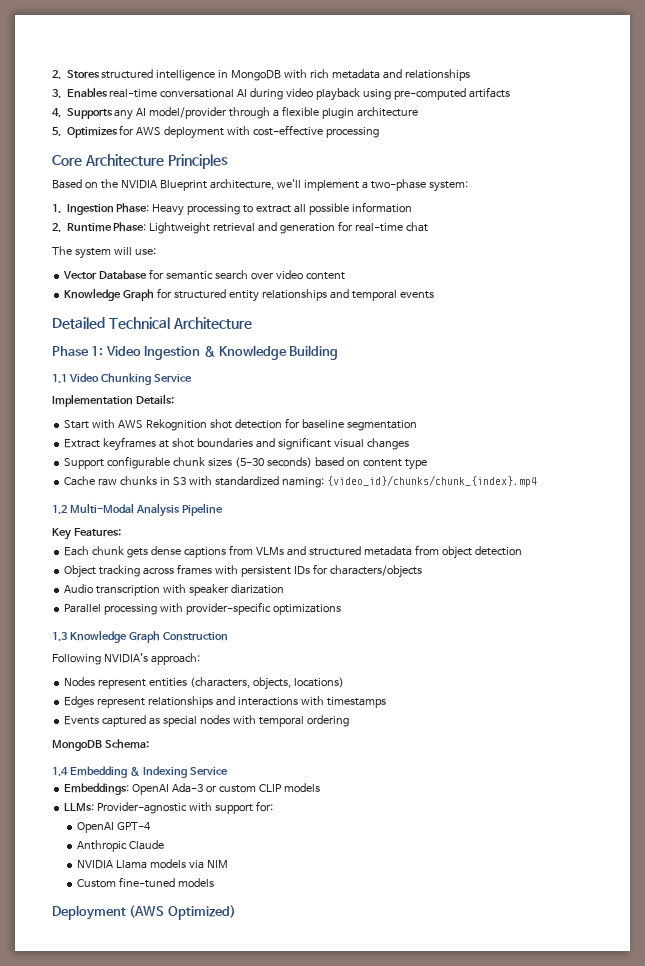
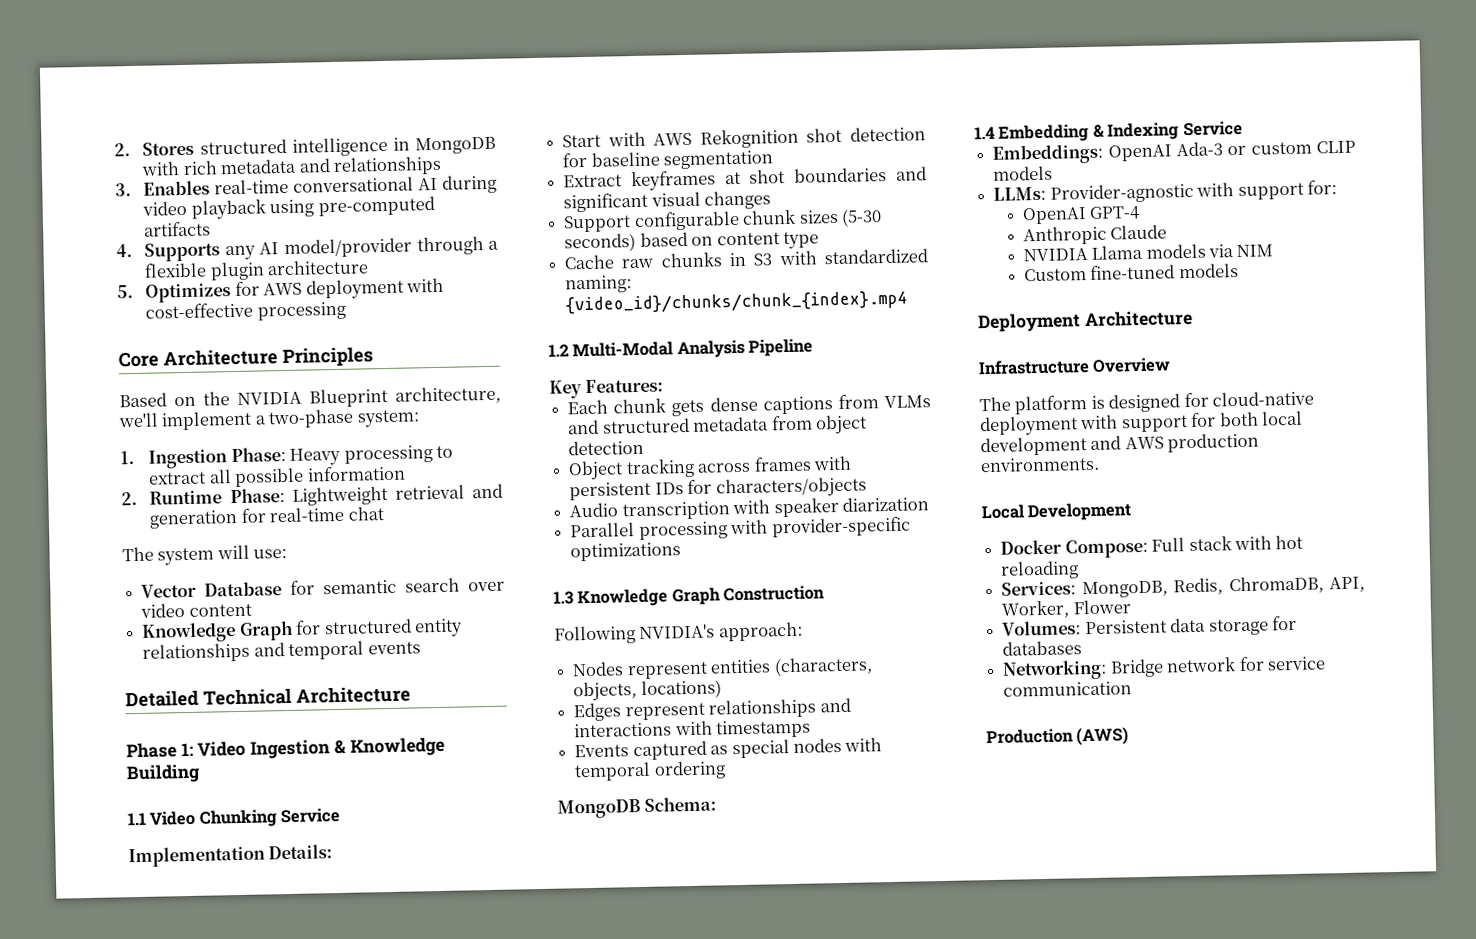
[129,905,236,920] (AWS Optimized) -> [1083,309,1193,328] [978,357,1172,376] [979,390,1315,415] [980,410,1304,437] [980,432,1260,457] [980,456,1100,473] [981,502,1133,522] [1000,534,1304,559] [1000,560,1080,580] [1001,575,1365,599] [1001,599,1131,619] [1002,615,1297,636] [1002,640,1083,656] [1002,656,1326,681] [1003,681,1133,697] [986,727,1130,746] Architecture // Infrastructure Overview // The platform is designed for cloud-native deployment with support for both local development and AWS production environments. // Local Development // Docker Compose: Full stack with hot reloading // Services: MongoDB, Redis, ChromaDB, API, Worker, Flower // Volumes: Persistent data storage for databases // Networking: Bridge network for service communication // Production (AWS)

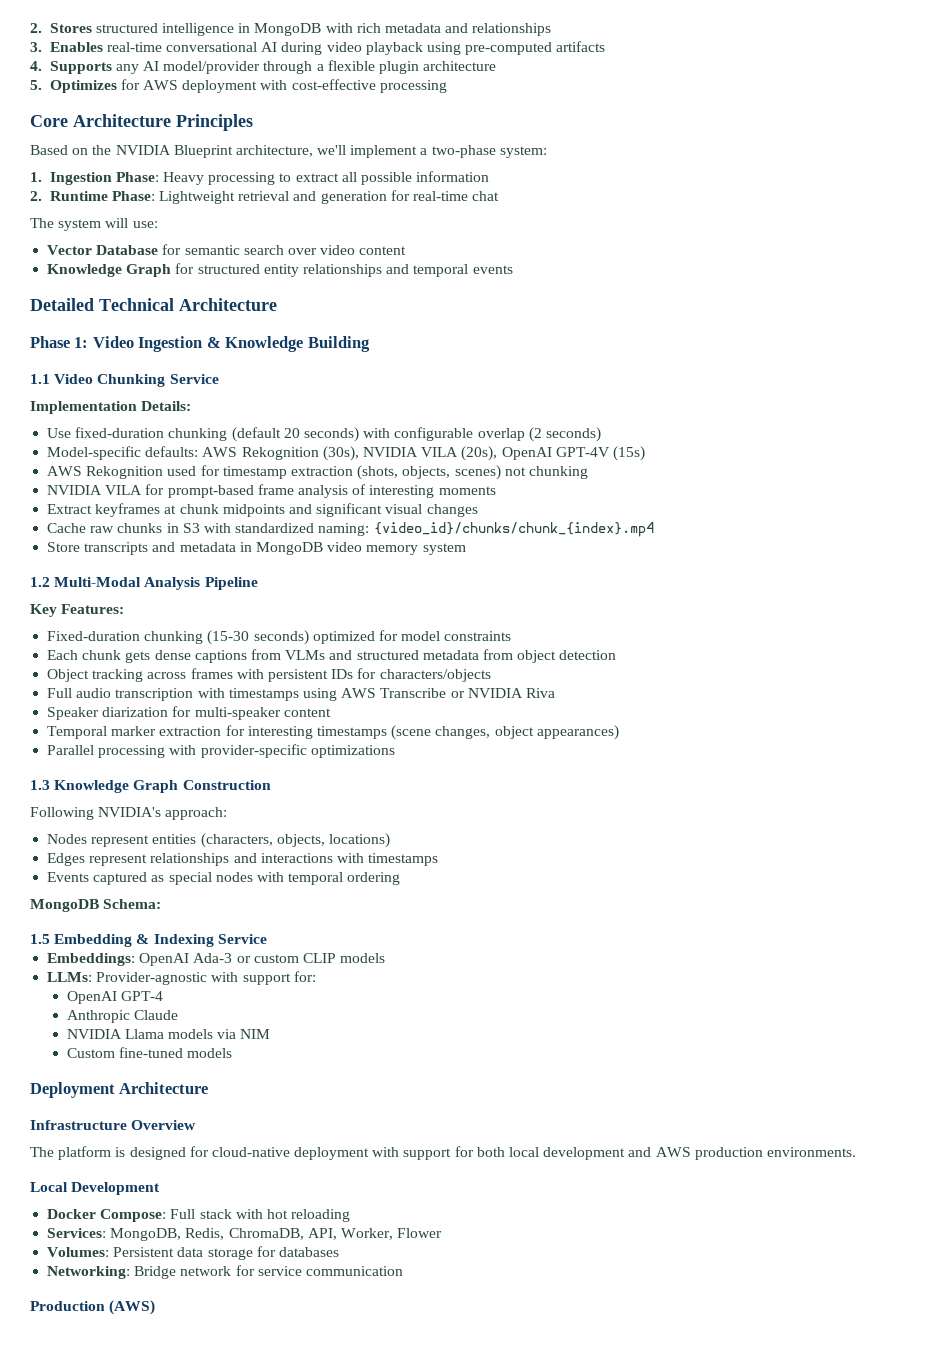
[562,126,926,149] [562,150,774,170] Start with AWS Rekognition shot detection for baseline segmentation -> [47,427,601,442] [47,446,645,461] [47,465,588,480] [47,484,496,498] Use fixed-duration chunking (default 20 seconds) with configurable overlap (2 seconds) // Model-specific defaults: AWS Rekognition (30s), NVIDIA VILA (20s), OpenAI GPT-4V (15s) // AWS Rekognition used for timestamp extraction (shots, objects, scenes) not chunking // NVIDIA VILA for prompt-based frame analysis of interesting moments
[749,166,888,184] shot boundaries -> [179,504,285,517] chunk midpoints
[563,208,882,233] [564,231,819,253] // Support configurable chunk sizes (5-30 seconds) based on content type -> (478, 510) none
(909, 302) none -> [47,542,466,555] // Store transcripts and metadata in MongoDB video memory system
(665, 386) none -> [47,630,512,645] // Fixed-duration chunking (15-30 seconds) optimized for model constraints
[569,496,929,521] Audio transcription with speaker diarization -> [47,688,555,701] [47,706,331,720] [47,725,619,740] Full audio transcription with timestamps using AWS Transcribe or NVIDIA Riva // Speaker diarization for multi-speaker content // Temporal marker extraction for interesting timestamps (scene changes, object appearances)
[974,126,995,140] 1.4 -> [30,934,50,944] 1.5

